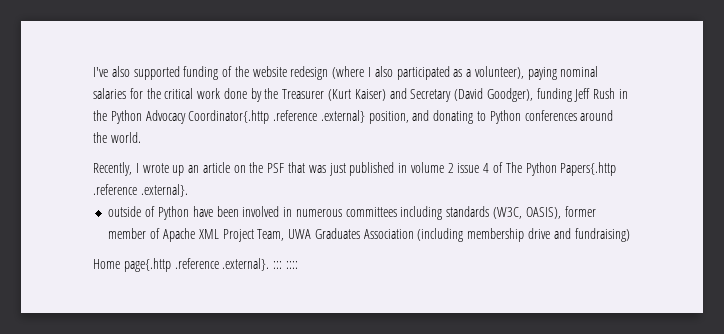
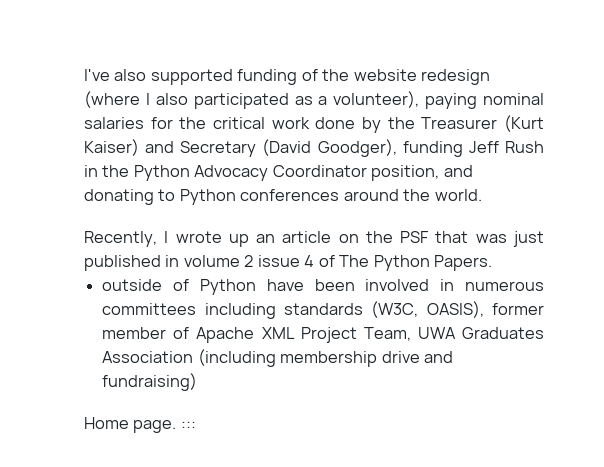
[188,110,365,124] Coordinator{.http .reference .external} -> [272,165,367,177] Coordinator
[560,162,617,176] [93,184,188,197] Papers{.http .reference .external}. -> [434,255,493,271] Papers.
[123,258,298,272] page{.http .reference .external}. ::: :::: -> [133,420,196,433] page. :::

